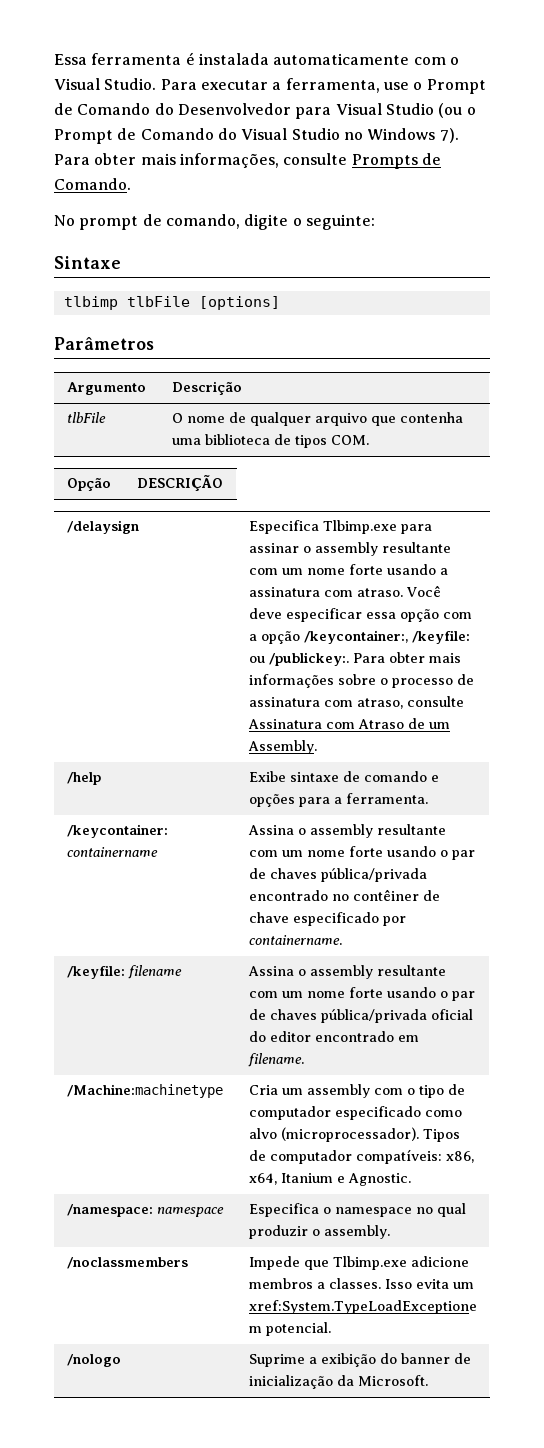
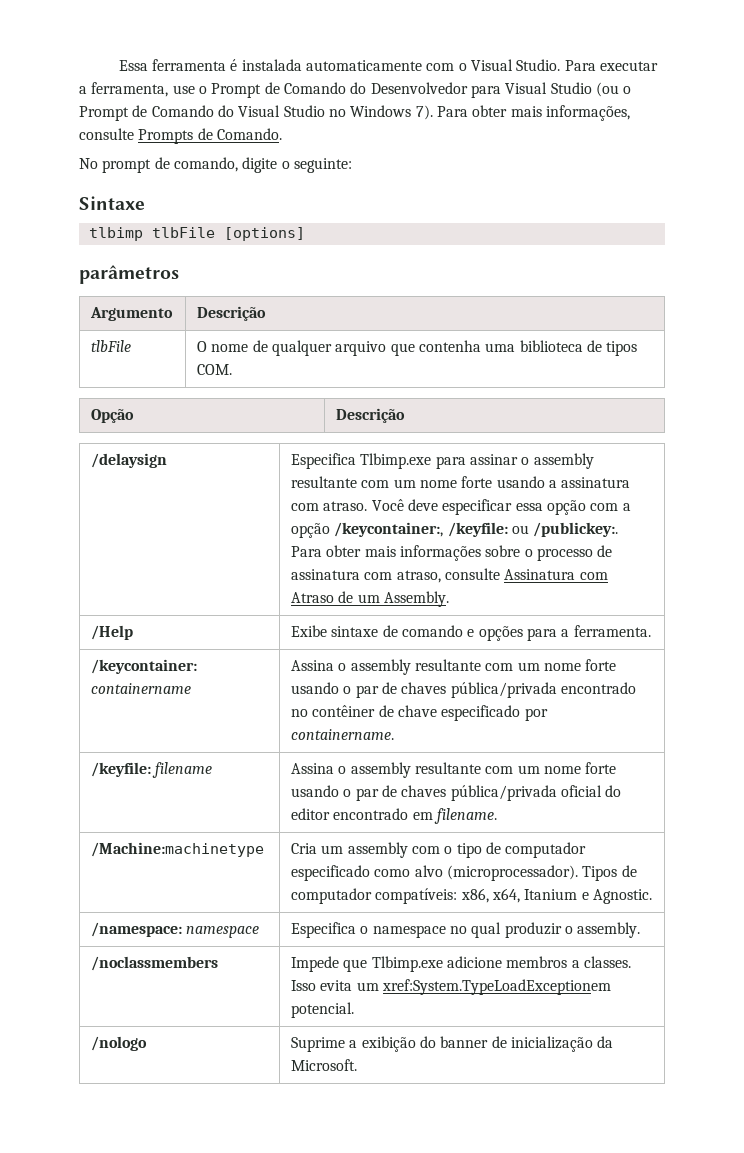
[54,337,154,350] Parâmetros -> [79,265,179,284] parâmetros
[136,475,223,491] DESCRIÇÃO -> [336,408,406,423] Descrição
[66,772,101,785] /help -> [91,625,134,640] /Help

